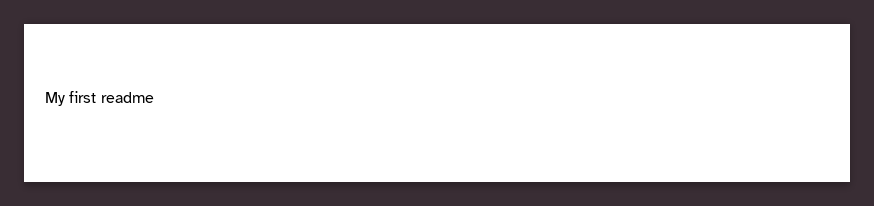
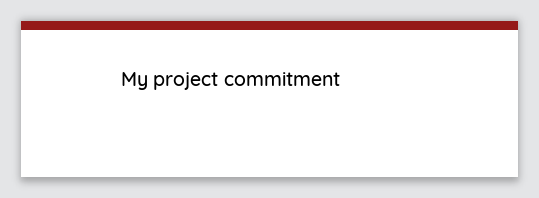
[69,91,154,103] first readme -> [153,72,340,90] project commitment

